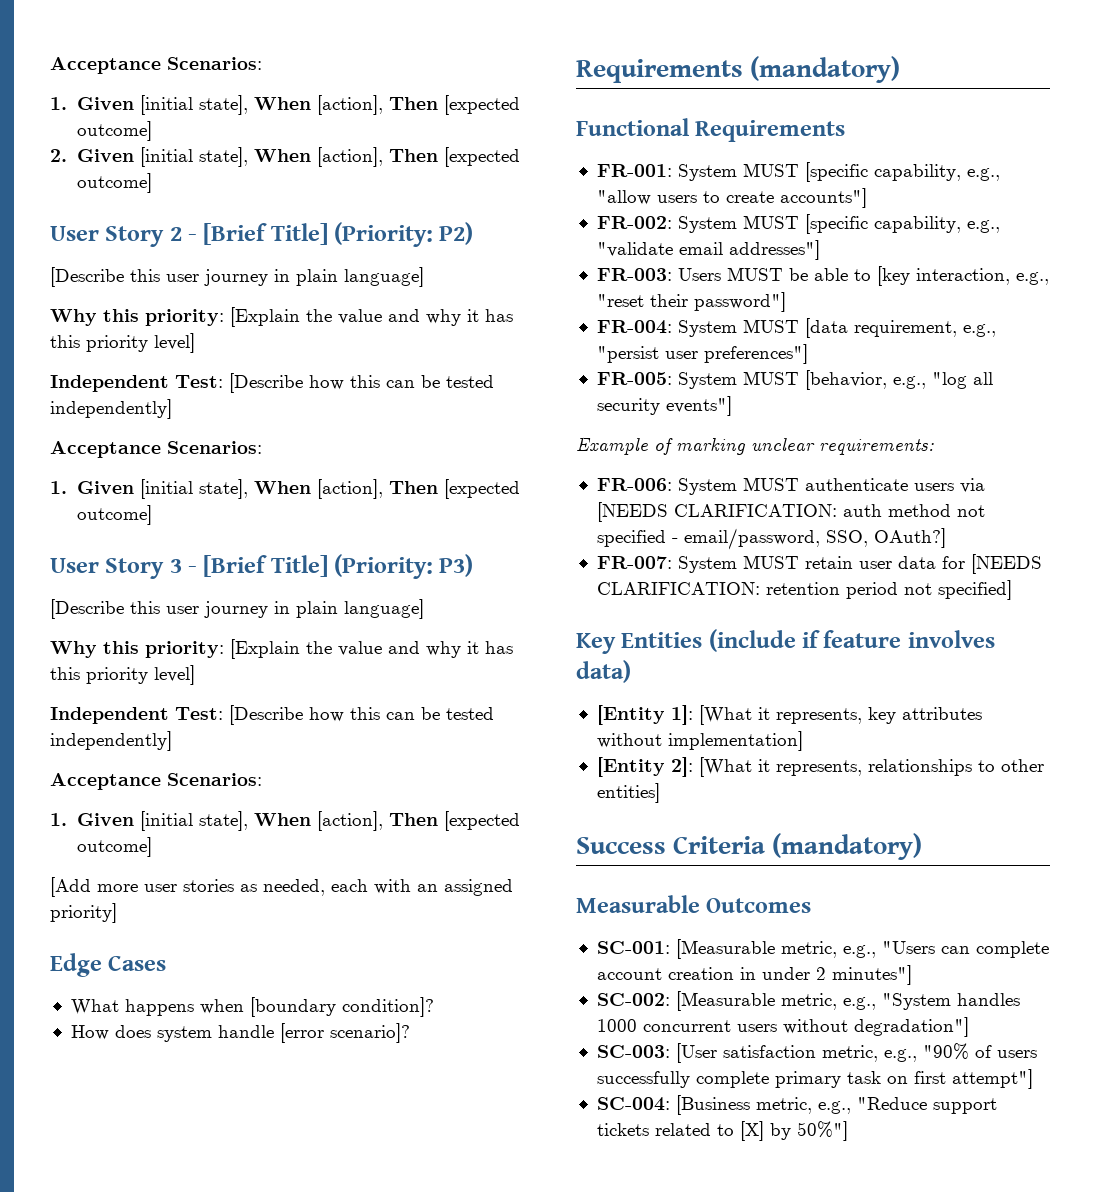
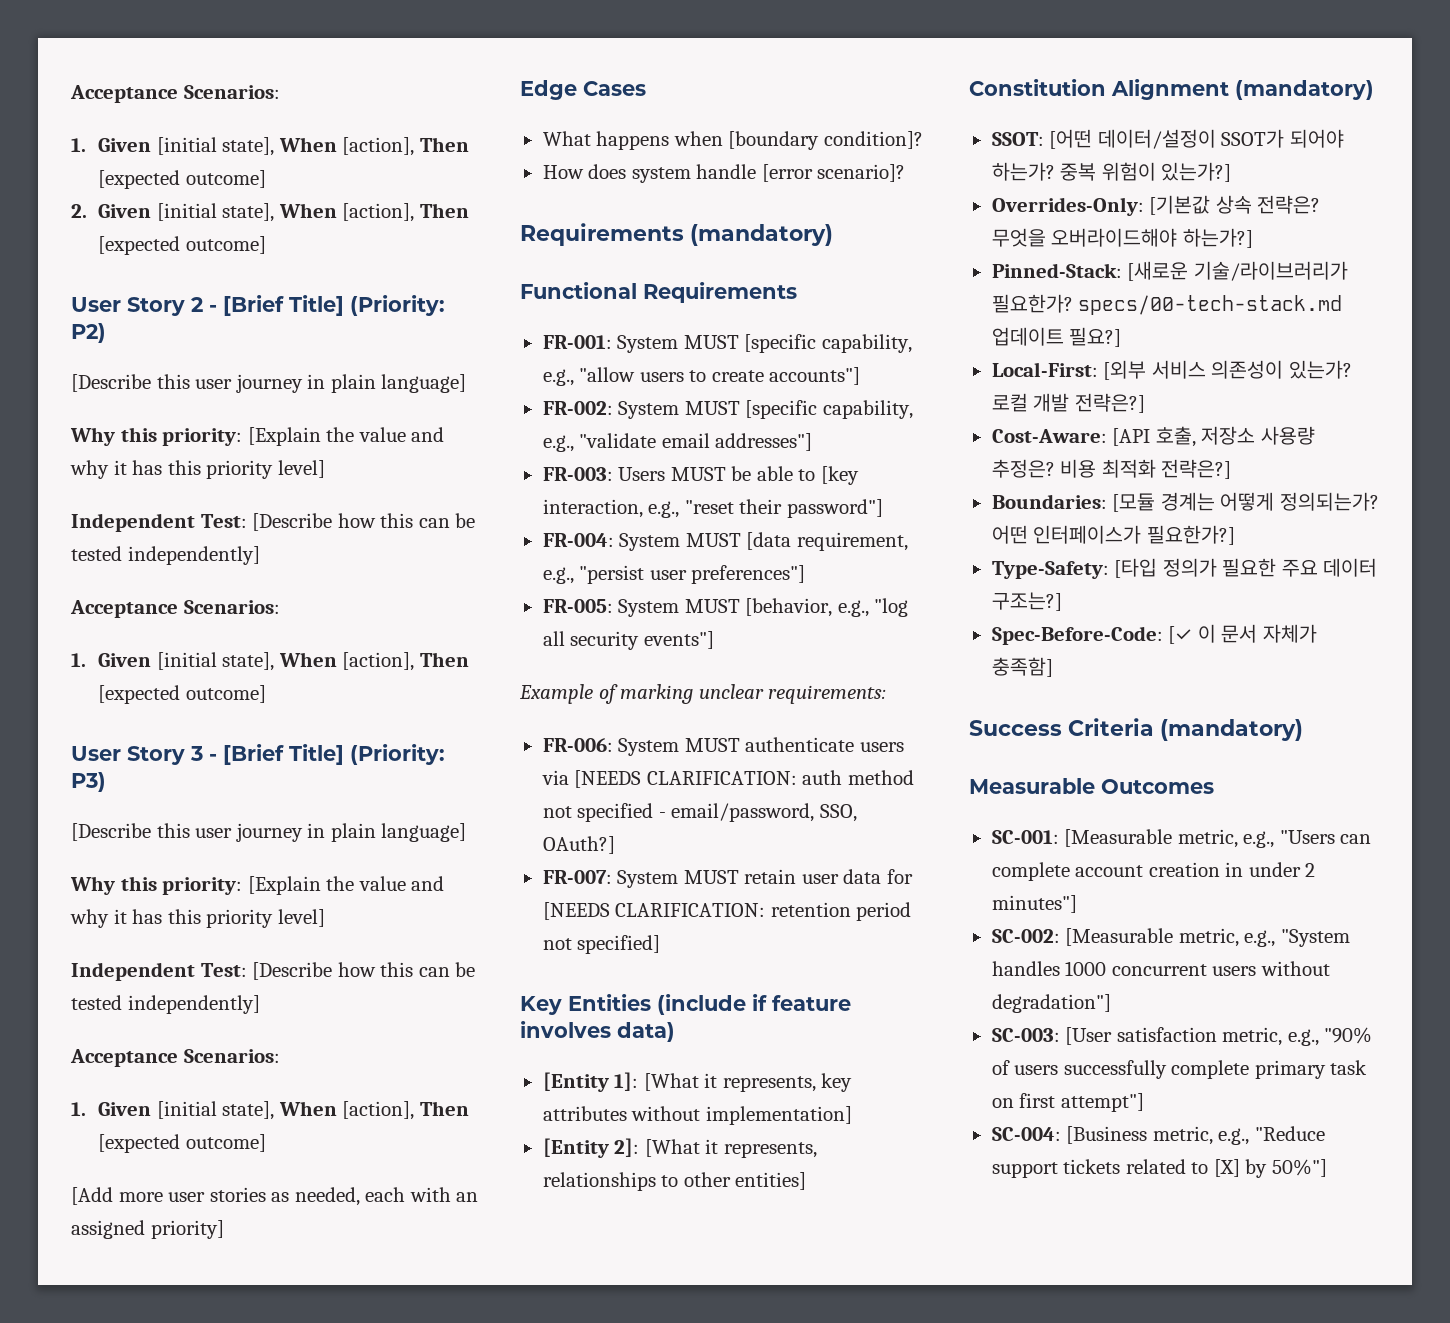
(660, 793) none -> [969,79,1374,100] [991,129,1344,149] [991,162,1232,182] [991,195,1321,216] [991,228,1253,248] [991,261,1348,281] [991,294,1343,315] [991,327,1122,347] [991,360,1352,380] [991,393,1145,413] [991,426,1315,447] [991,459,1232,479] [991,492,1379,512] [991,525,1235,545] [991,558,1378,579] [991,592,1062,611] [991,624,1317,645] [991,657,1053,677] // Constitution Alignment (mandatory) // SSOT: [어떤 데이터/설정이 SSOT가 되어야 하는가? 중복 위험이 있는가?] // Overrides-Only: [기본값 상속 전략은? 무엇을 오버라이드해야 하는가?] // Pinned-Stack: [새로운 기술/라이브러리가 필요한가? specs/00-tech-stack.md 업데이트 필요?] // Local-First: [외부 서비스 의존성이 있는가? 로컬 개발 전략은?] // Cost-Aware: [API 호출, 저장소 사용량 추정은? 비용 최적화 전략은?] // Boundaries: [모듈 경계는 어떻게 정의되는가? 어떤 인터페이스가 필요한가?] // Type-Safety: [타입 정의가 필요한 주요 데이터 구조는?] // Spec-Before-Code: [✓ 이 문서 자체가 충족함]

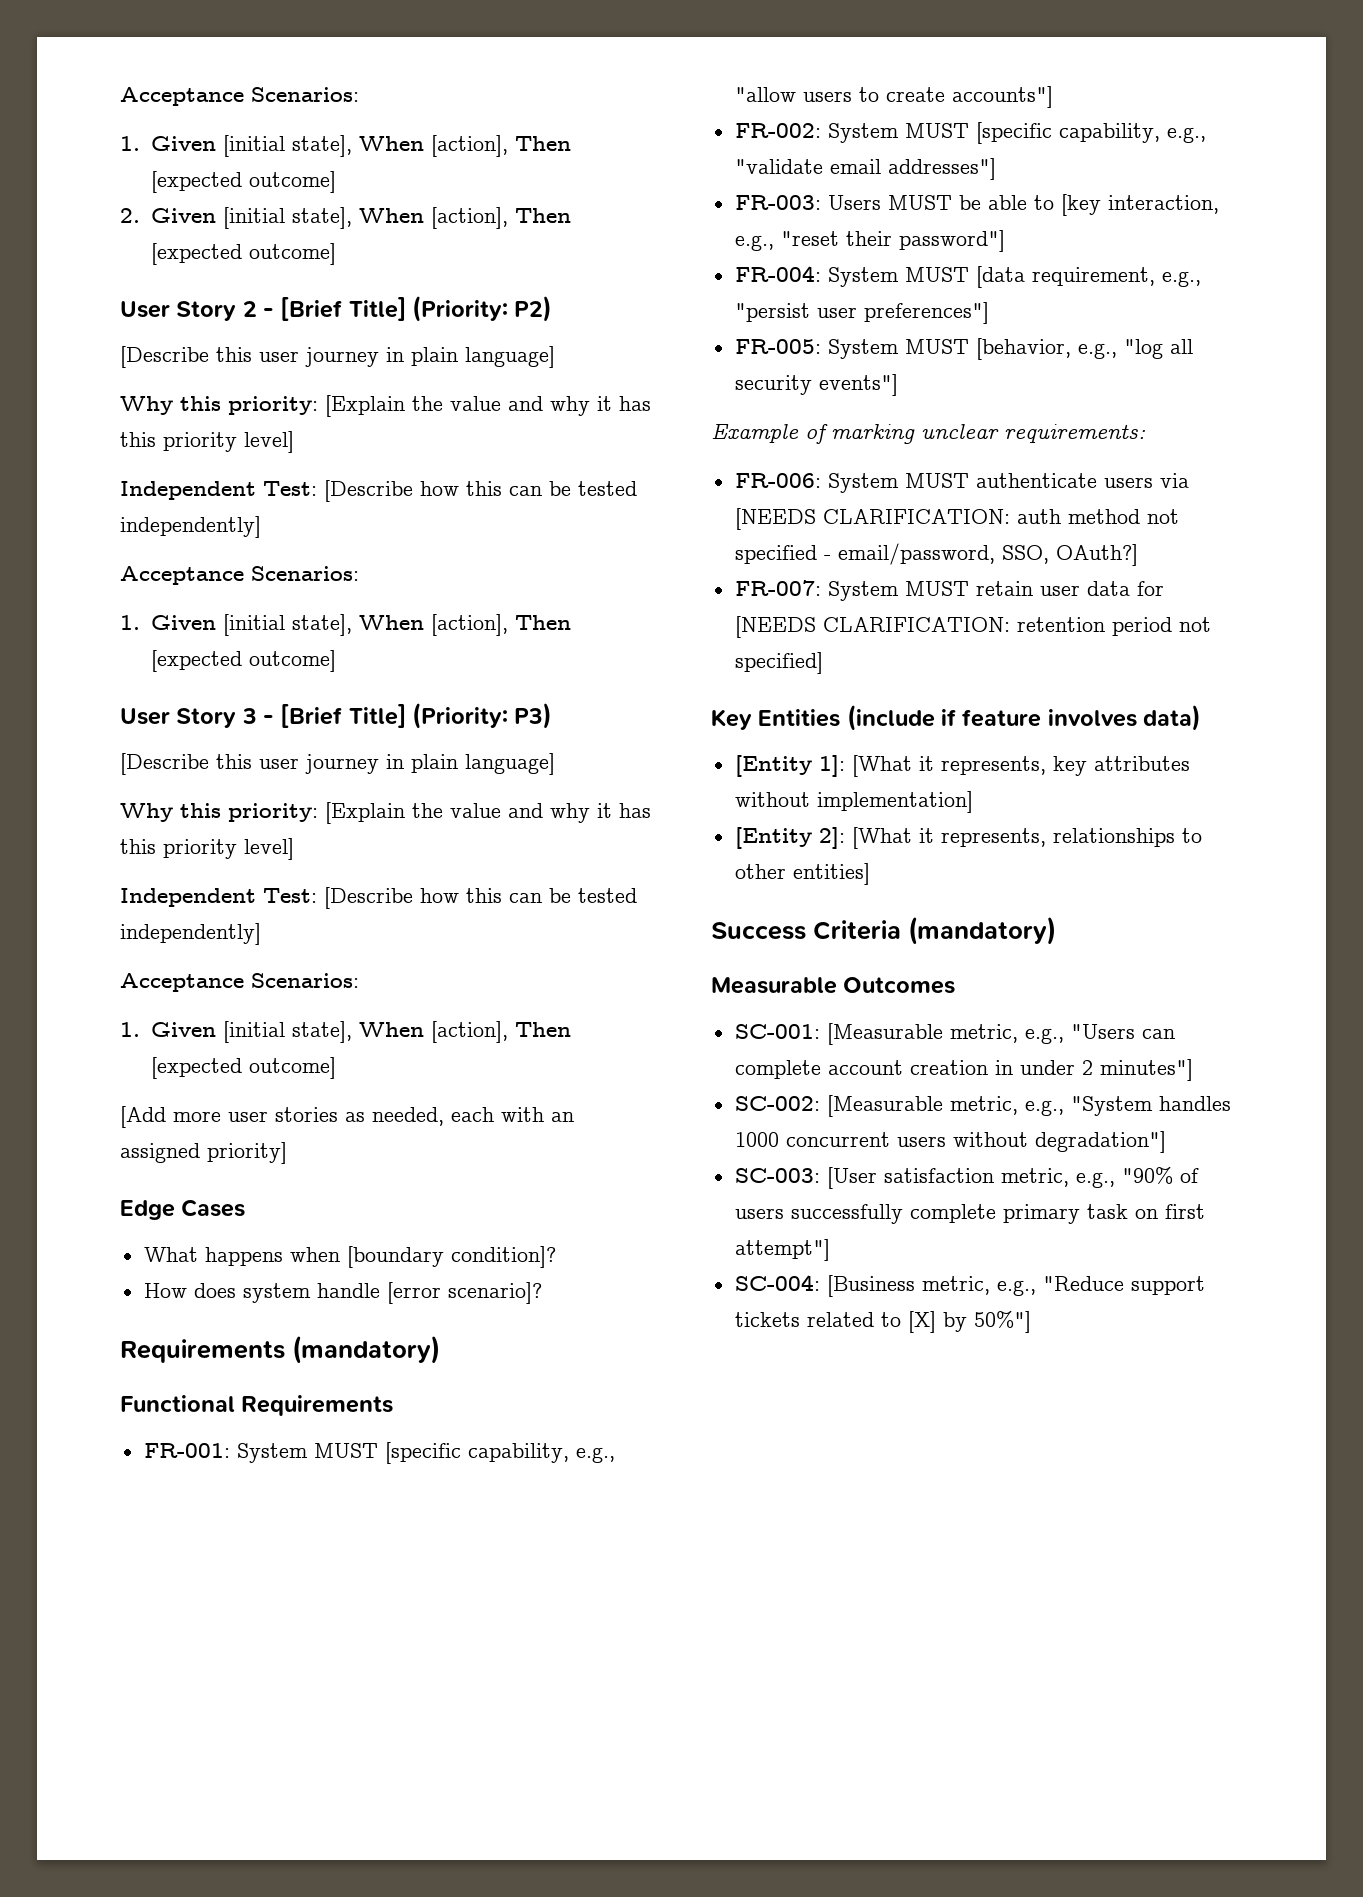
[969,79,1374,100] [991,129,1344,149] [991,162,1232,182] [991,195,1321,216] [991,228,1253,248] [991,261,1348,281] [991,294,1343,315] [991,327,1122,347] [991,360,1352,380] [991,393,1145,413] [991,426,1315,447] [991,459,1232,479] [991,492,1379,512] [991,525,1235,545] [991,558,1378,579] [991,592,1062,611] [991,624,1317,645] [991,657,1053,677] // Constitution Alignment (mandatory) // SSOT: [어떤 데이터/설정이 SSOT가 되어야 하는가? 중복 위험이 있는가?] // Overrides-Only: [기본값 상속 전략은? 무엇을 오버라이드해야 하는가?] // Pinned-Stack: [새로운 기술/라이브러리가 필요한가? specs/00-tech-stack.md 업데이트 필요?] // Local-First: [외부 서비스 의존성이 있는가? 로컬 개발 전략은?] // Cost-Aware: [API 호출, 저장소 사용량 추정은? 비용 최적화 전략은?] // Boundaries: [모듈 경계는 어떻게 정의되는가? 어떤 인터페이스가 필요한가?] // Type-Safety: [타입 정의가 필요한 주요 데이터 구조는?] // Spec-Before-Code: [✓ 이 문서 자체가 충족함] -> (870, 874) none

